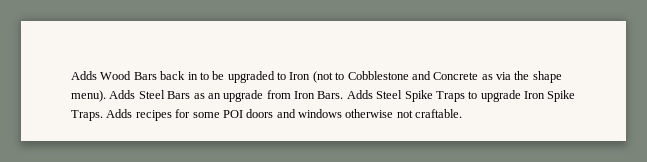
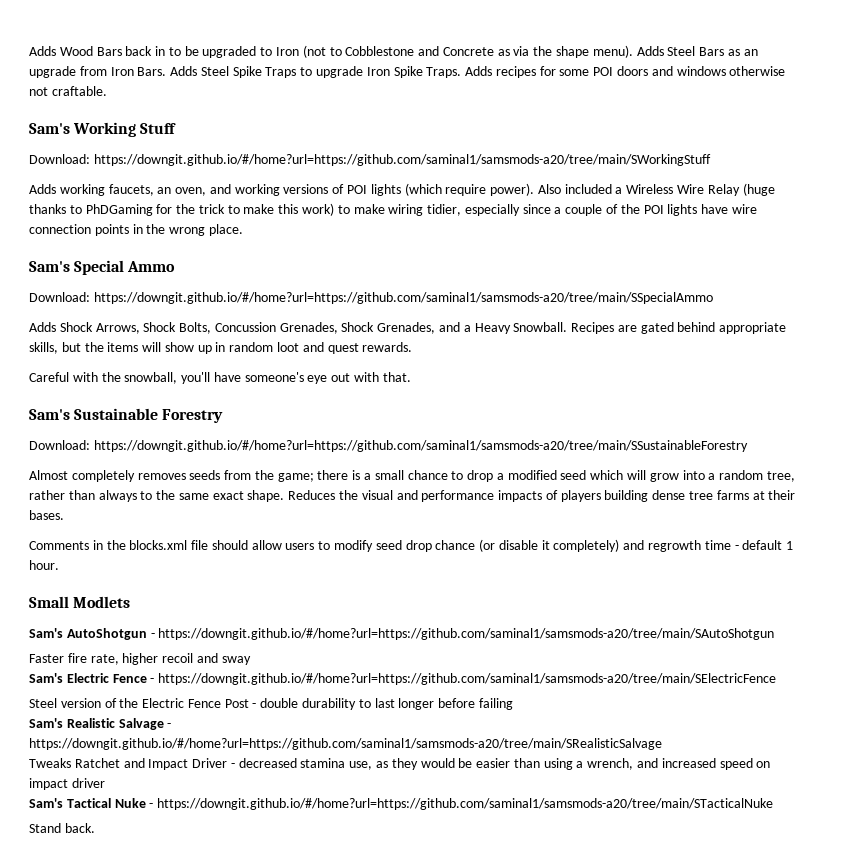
(463, 113) none -> [29,122,177,137] [29,154,711,166] [29,183,775,196] [29,203,757,216] [29,224,243,236] [29,260,176,275] [29,292,713,304] [29,322,787,334] [29,342,413,354] [29,372,411,384] [29,408,224,423] [29,440,748,452] [29,470,795,482] [29,490,796,502] [29,510,64,520] [29,539,794,552] [29,560,59,570] [29,596,131,608] [29,628,775,640] [29,653,251,665] [29,673,777,685] [29,698,513,710] [29,718,172,730] [29,738,662,750] [29,758,771,770] [29,778,105,790] [29,798,774,810] [29,823,95,833] // Sam's Working Stuff // Download: https://downgit.github.io/#/home?url=https://github.com/saminal1/samsmods-a20/tree/main/SWorkingStuff // Adds working faucets, an oven, and working versions of POI lights (which require power). Also included a Wireless Wire Relay (huge thanks to PhDGaming for the trick to make this work) to make wiring tidier, especially since a couple of the POI lights have wire connection points in the wrong place. // Sam's Special Ammo // Download: https://downgit.github.io/#/home?url=https://github.com/saminal1/samsmods-a20/tree/main/SSpecialAmmo // Adds Shock Arrows, Shock Bolts, Concussion Grenades, Shock Grenades, and a Heavy Snowball. Recipes are gated behind appropriate skills, but the items will show up in random loot and quest rewards. // Careful with the snowball, you'll have someone's eye out with that. // Sam's Sustainable Forestry // Download: https://downgit.github.io/#/home?url=https://github.com/saminal1/samsmods-a20/tree/main/SSustainableForestry // Almost completely removes seeds from the game; there is a small chance to drop a modified seed which will grow into a random tree, rather than always to the same exact shape. Reduces the visual and performance impacts of players building dense tree farms at their bases. // Comments in the blocks.xml file should allow users to modify seed drop chance (or disable it completely) and regrowth time - default 1 hour. // Small Modlets // Sam's AutoShotgun - https://downgit.github.io/#/home?url=https://github.com/saminal1/samsmods-a20/tree/main/SAutoShotgun // Faster fire rate, higher recoil and sway // Sam's Electric Fence - https://downgit.github.io/#/home?url=https://github.com/saminal1/samsmods-a20/tree/main/SElectricFence // Steel version of the Electric Fence Post - double durability to last longer before failing // Sam's Realistic Salvage - https://downgit.github.io/#/home?url=https://github.com/saminal1/samsmods-a20/tree/main/SRealisticSalvage // Tweaks Ratchet and Impact Driver - decreased stamina use, as they would be easier than using a wrench, and increased speed on impact driver // Sam's Tactical Nuke - https://downgit.github.io/#/home?url=https://github.com/saminal1/samsmods-a20/tree/main/STacticalNuke // Stand back.

